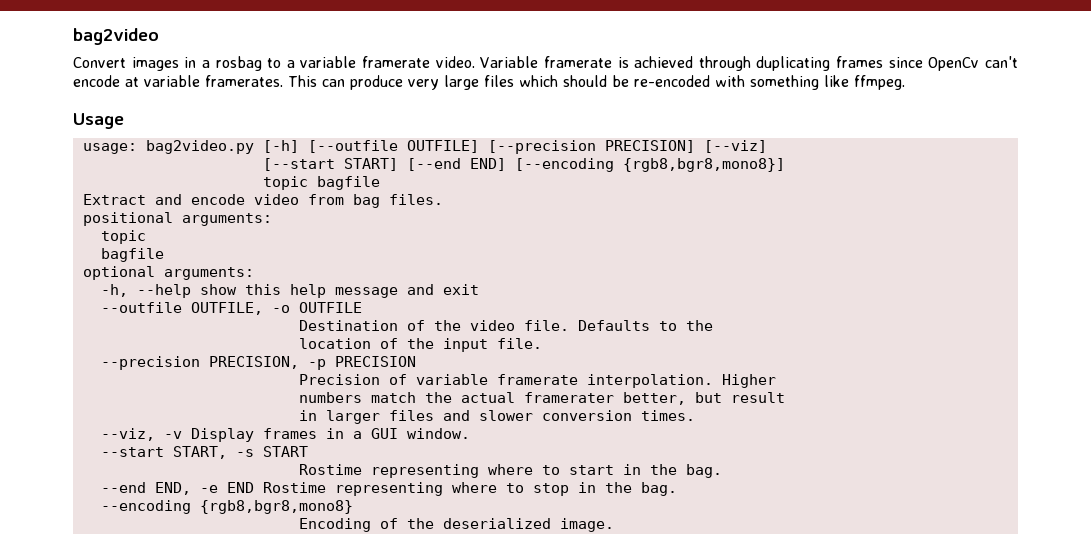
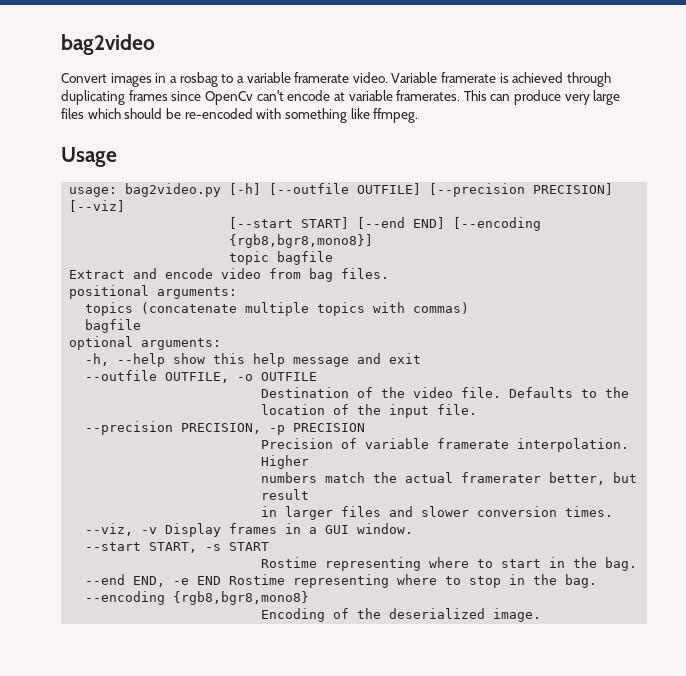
[100,230,146,244] topic -> [85,302,470,316] topics (concatenate multiple topics with commas)

